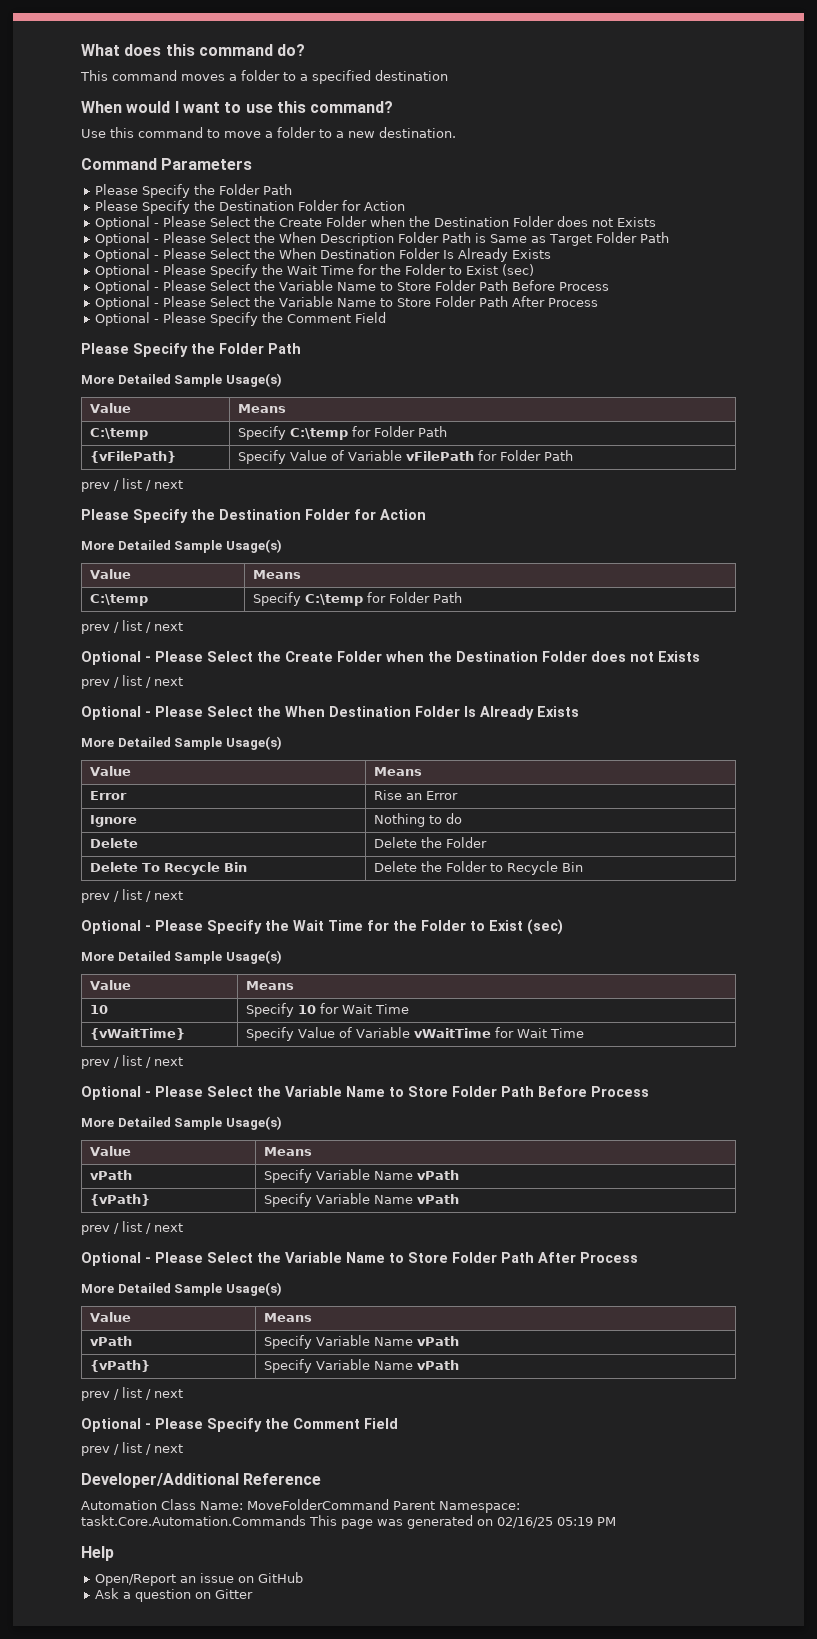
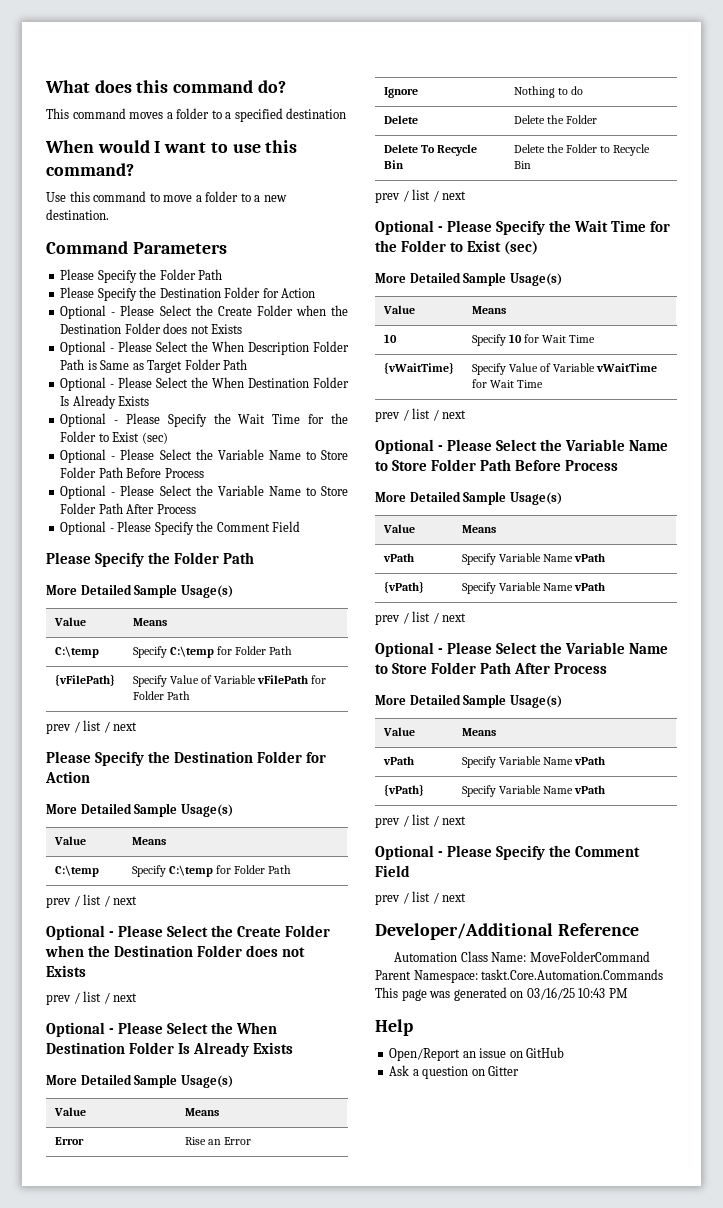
[497,1517,593,1528] 02/16/25 05:19 -> [526,987,606,1000] 03/16/25 10:43

